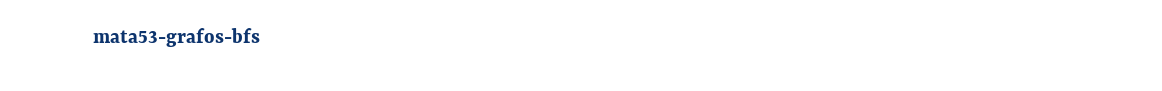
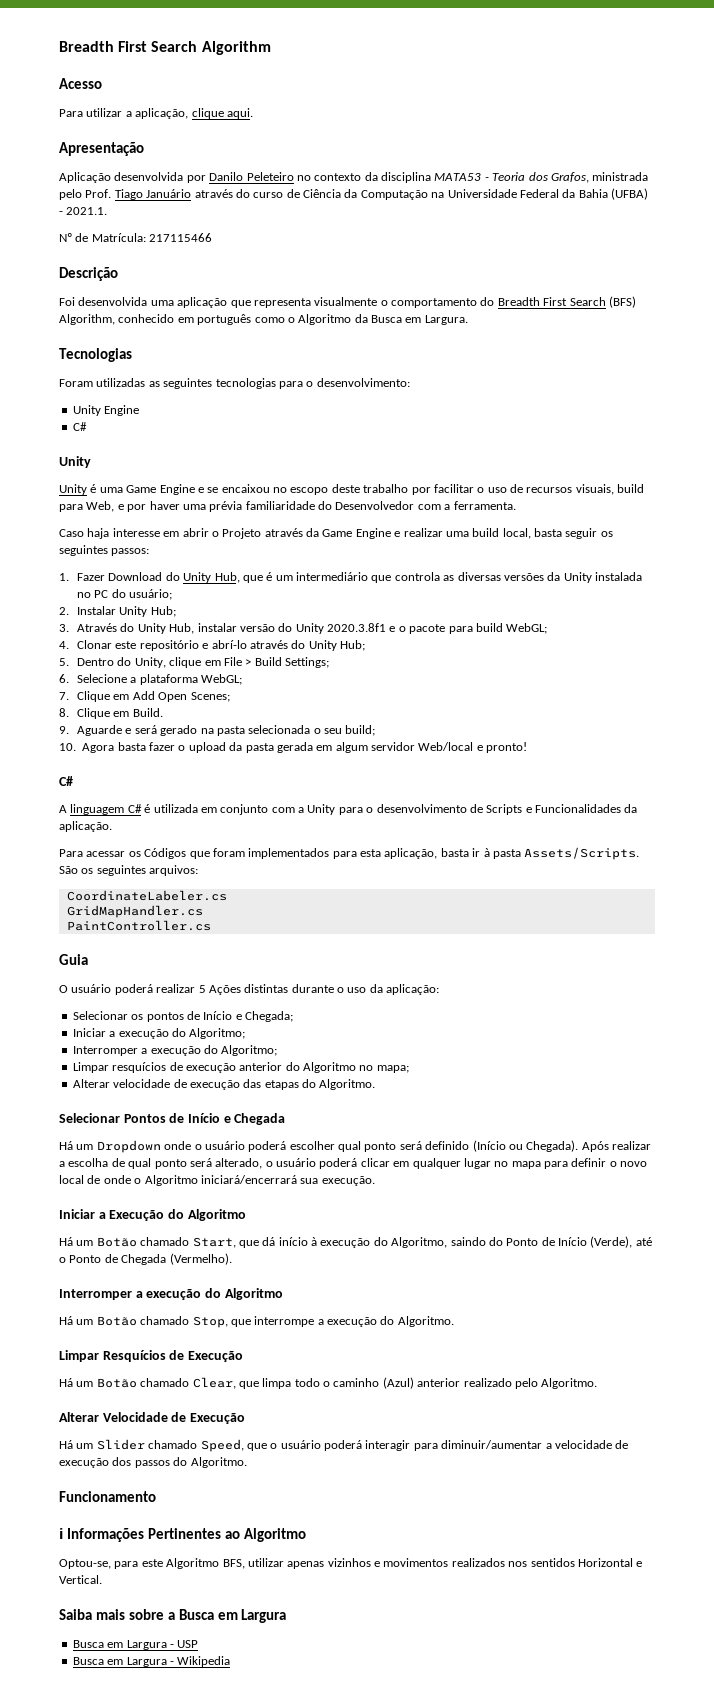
[93,28,260,47] mata53-grafos-bfs -> [59,41,271,55] [59,78,102,89] [59,108,253,119] [59,142,144,156] [59,172,649,183] [59,188,648,200] [59,207,108,215] [59,233,213,242] [59,267,118,281] [59,296,636,308] [59,314,468,325] [59,348,132,362] [59,378,410,389] [72,405,140,416] [72,422,87,431] [59,456,91,468] [59,484,645,495] [59,501,516,512] [59,528,613,539] [59,545,150,556] [59,572,642,583] [76,589,173,600] [59,606,176,617] [59,623,548,634] [59,640,365,651] [59,657,329,668] [59,674,243,685] [59,691,230,702] [59,708,163,719] [59,725,376,736] [59,742,528,753] [59,776,73,786] [59,804,638,815] [59,821,112,832] [59,847,640,860] [59,865,199,876] [66,890,227,901] [66,905,203,918] [66,920,211,931] [59,954,88,965] [59,984,440,995] [72,1011,293,1022] [72,1028,246,1039] [72,1045,278,1056] [72,1062,409,1073] [72,1079,376,1090] [59,1113,286,1125] [59,1140,651,1153] [59,1158,648,1169] [59,1175,375,1186] [59,1209,246,1221] [59,1236,652,1248] [59,1253,232,1265] [59,1288,283,1300] [59,1316,454,1328] [59,1350,243,1362] [59,1377,598,1389] [59,1412,245,1424] [59,1439,629,1452] [59,1457,247,1468] [59,1491,156,1502] [59,1528,306,1542] [59,1558,643,1569] [59,1575,102,1584] [59,1609,287,1623] [72,1640,199,1650] [72,1656,231,1667] Breadth First Search Algorithm // Acesso // Para utilizar a aplicação, clique aqui. // Apresentação // Aplicação desenvolvida por Danilo Peleteiro no contexto da disciplina MATA53 - Teoria dos Grafos, ministrada pelo Prof. Tiago Januário através do curso de Ciência da Computação na Universidade Federal da Bahia (UFBA) - 2021.1. // Nº de Matrícula: 217115466 // Descrição // Foi desenvolvida uma aplicação que representa visualmente o comportamento do Breadth First Search (BFS) Algorithm, conhecido em português como o Algoritmo da Busca em Largura. // Tecnologias // Foram utilizadas as seguintes tecnologias para o desenvolvimento: // Unity Engine // C# // Unity // Unity é uma Game Engine e se encaixou no escopo deste trabalho por facilitar o uso de recursos visuais, build para Web, e por haver uma prévia familiaridade do Desenvolvedor com a ferramenta. // Caso haja interesse em abrir o Projeto através da Game Engine e realizar uma build local, basta seguir os seguintes passos: // 1. Fazer Download do Unity Hub, que é um intermediário que controla as diversas versões da Unity instalada no PC do usuário; // 2. Instalar Unity Hub; // 3. Através do Unity Hub, instalar versão do Unity 2020.3.8f1 e o pacote para build WebGL; // 4. Clonar este repositório e abrí-lo através do Unity Hub; // 5. Dentro do Unity, clique em File > Build Settings; // 6. Selecione a plataforma WebGL; // 7. Clique em Add Open Scenes; // 8. Clique em Build. // 9. Aguarde e será gerado na pasta selecionada o seu build; // 10. Agora basta fazer o upload da pasta gerada em algum servidor Web/local e pronto! // C# // A linguagem C# é utilizada em conjunto com a Unity para o desenvolvimento de Scripts e Funcionalidades da aplicação. // Para acessar os Códigos que foram implementados para esta aplicação, basta ir à pasta Assets/Scripts. São os seguintes arquivos: // CoordinateLabeler.cs // GridMapHandler.cs // PaintController.cs // Guia // O usuário poderá realizar 5 Ações distintas durante o uso da aplicação: // Selecionar os pontos de Início e Chegada; // Iniciar a execução do Algoritmo; // Interromper a execução do Algoritmo; // Limpar resquícios de execução anterior do Algoritmo no mapa; // Alterar velocidade de execução das etapas do Algoritmo. // Selecionar Pontos de Início e Chegada // Há um Dropdown onde o usuário poderá escolher qual ponto será definido (Início ou Chegada). Após realizar a escolha de qual ponto será alterado, o usuário poderá clicar em qualquer lugar no mapa para definir o novo local de onde o Algoritmo iniciará/encerrará sua execução. // Iniciar a Execução do Algoritmo // Há um Botão chamado Start, que dá início à execução do Algoritmo, saindo do Ponto de Início (Verde), até o Ponto de Chegada (Vermelho). // Interromper a execução do Algoritmo // Há um Botão chamado Stop, que interrompe a execução do Algoritmo. // Limpar Resquícios de Execução // Há um Botão chamado Clear, que limpa todo o caminho (Azul) anterior realizado pelo Algoritmo. // Alterar Velocidade de Execução // Há um Slider chamado Speed, que o usuário poderá interagir para diminuir/aumentar a velocidade de execução dos passos do Algoritmo. // Funcionamento // ℹ Informações Pertinentes ao Algoritmo // Optou-se, para este Algoritmo BFS, utilizar apenas vizinhos e movimentos realizados nos sentidos Horizontal e Vertical. // Saiba mais sobre a Busca em Largura // Busca em Largura - USP // Busca em Largura - Wikipedia

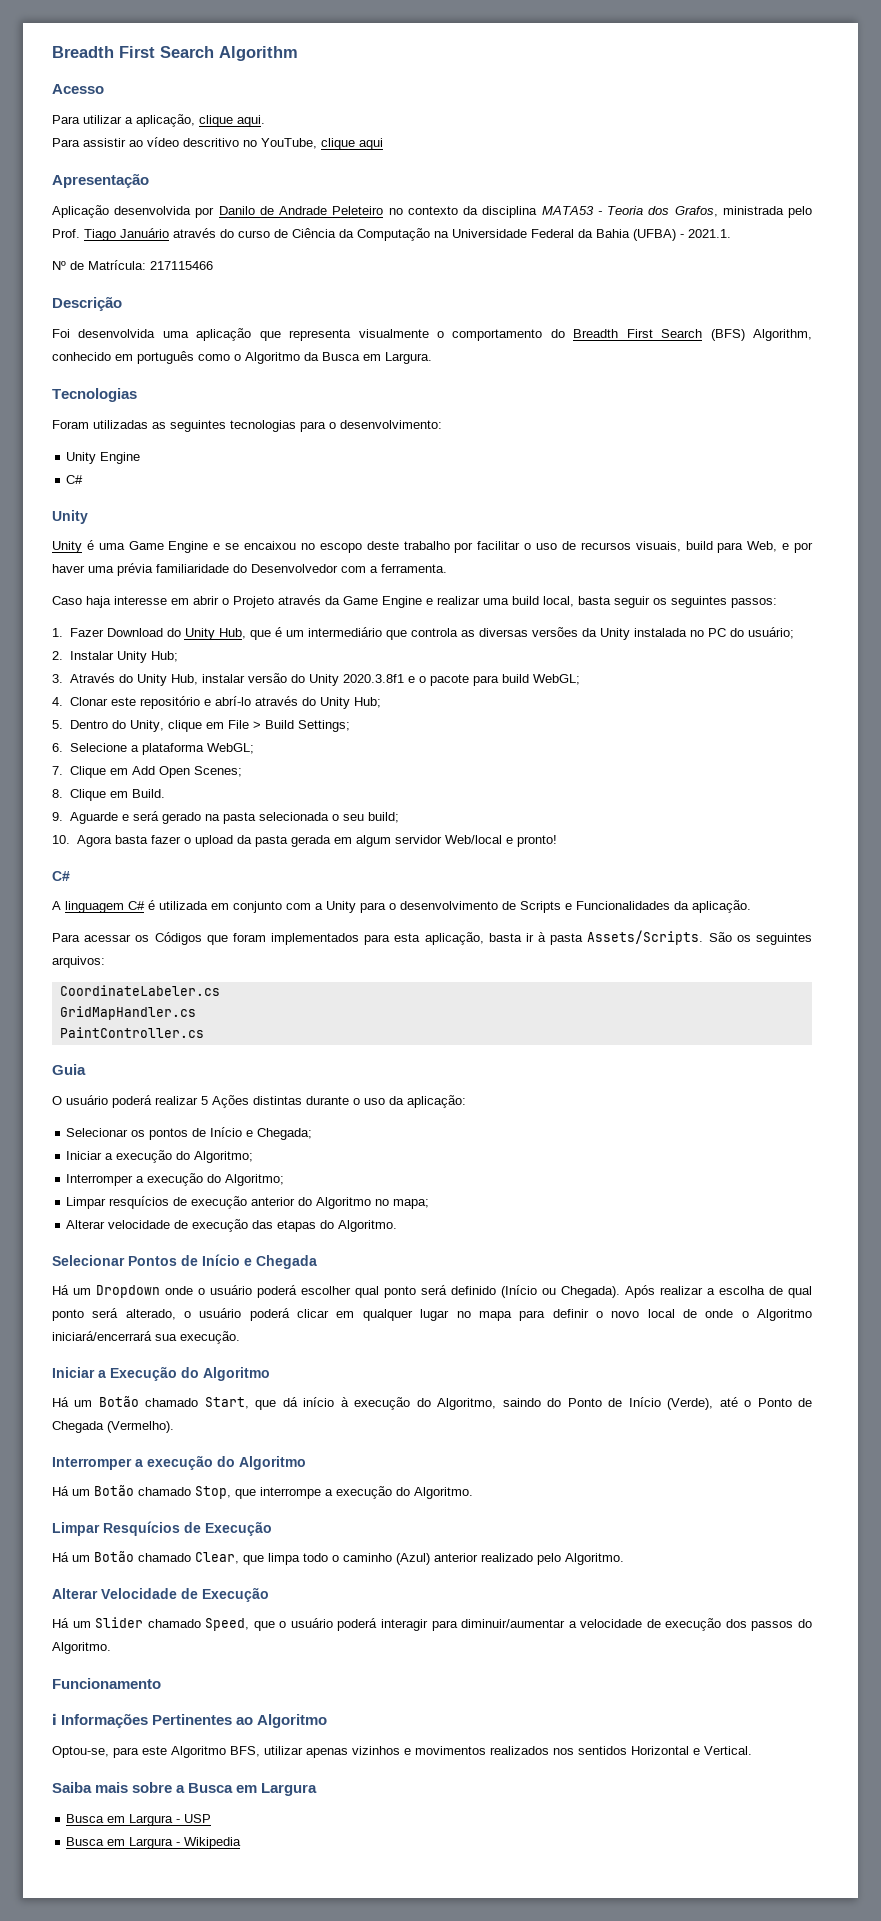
(253, 113) none -> [52,137,383,150] // Para assistir ao vídeo descritivo no YouTube, clique aqui
(244, 176) none -> [259,206,328,215] de Andrade

